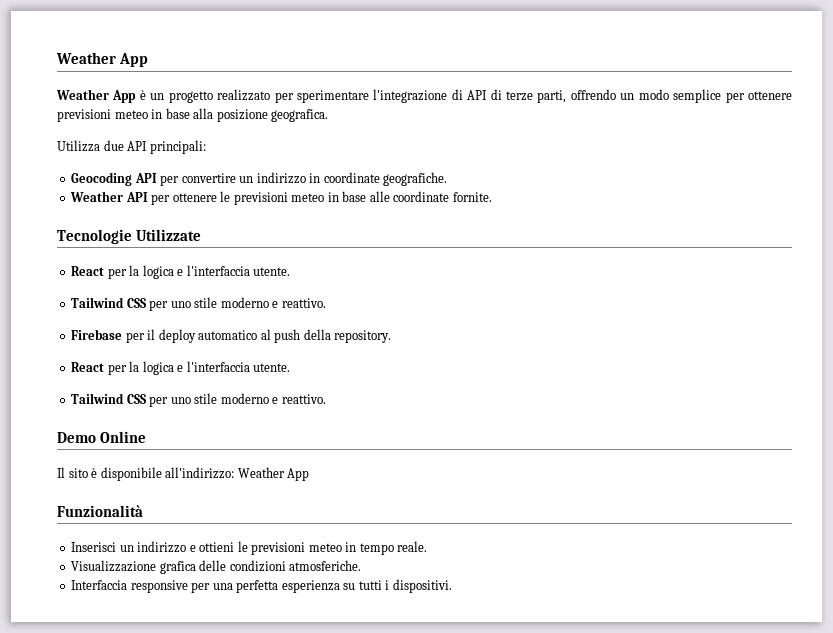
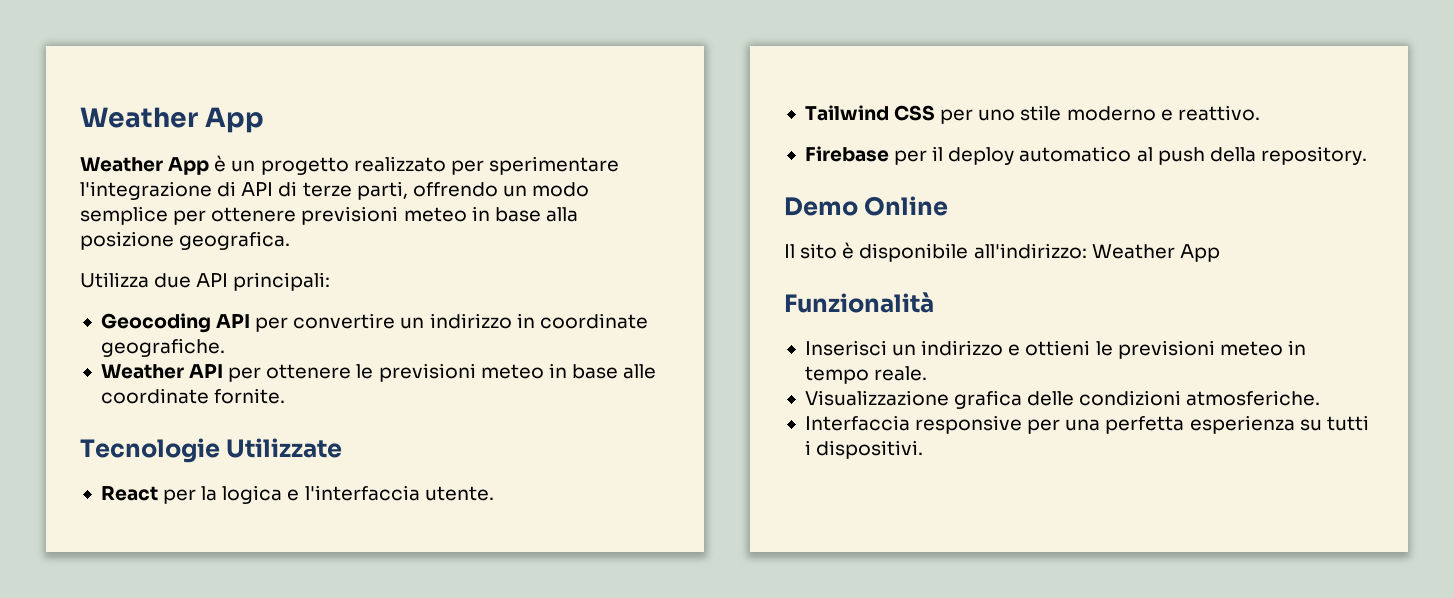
[71,361,291,375] [71,393,326,407] // React per la logica e l'interfaccia utente. // Tailwind CSS per uno stile moderno e reattivo. -> (1367, 155) none

